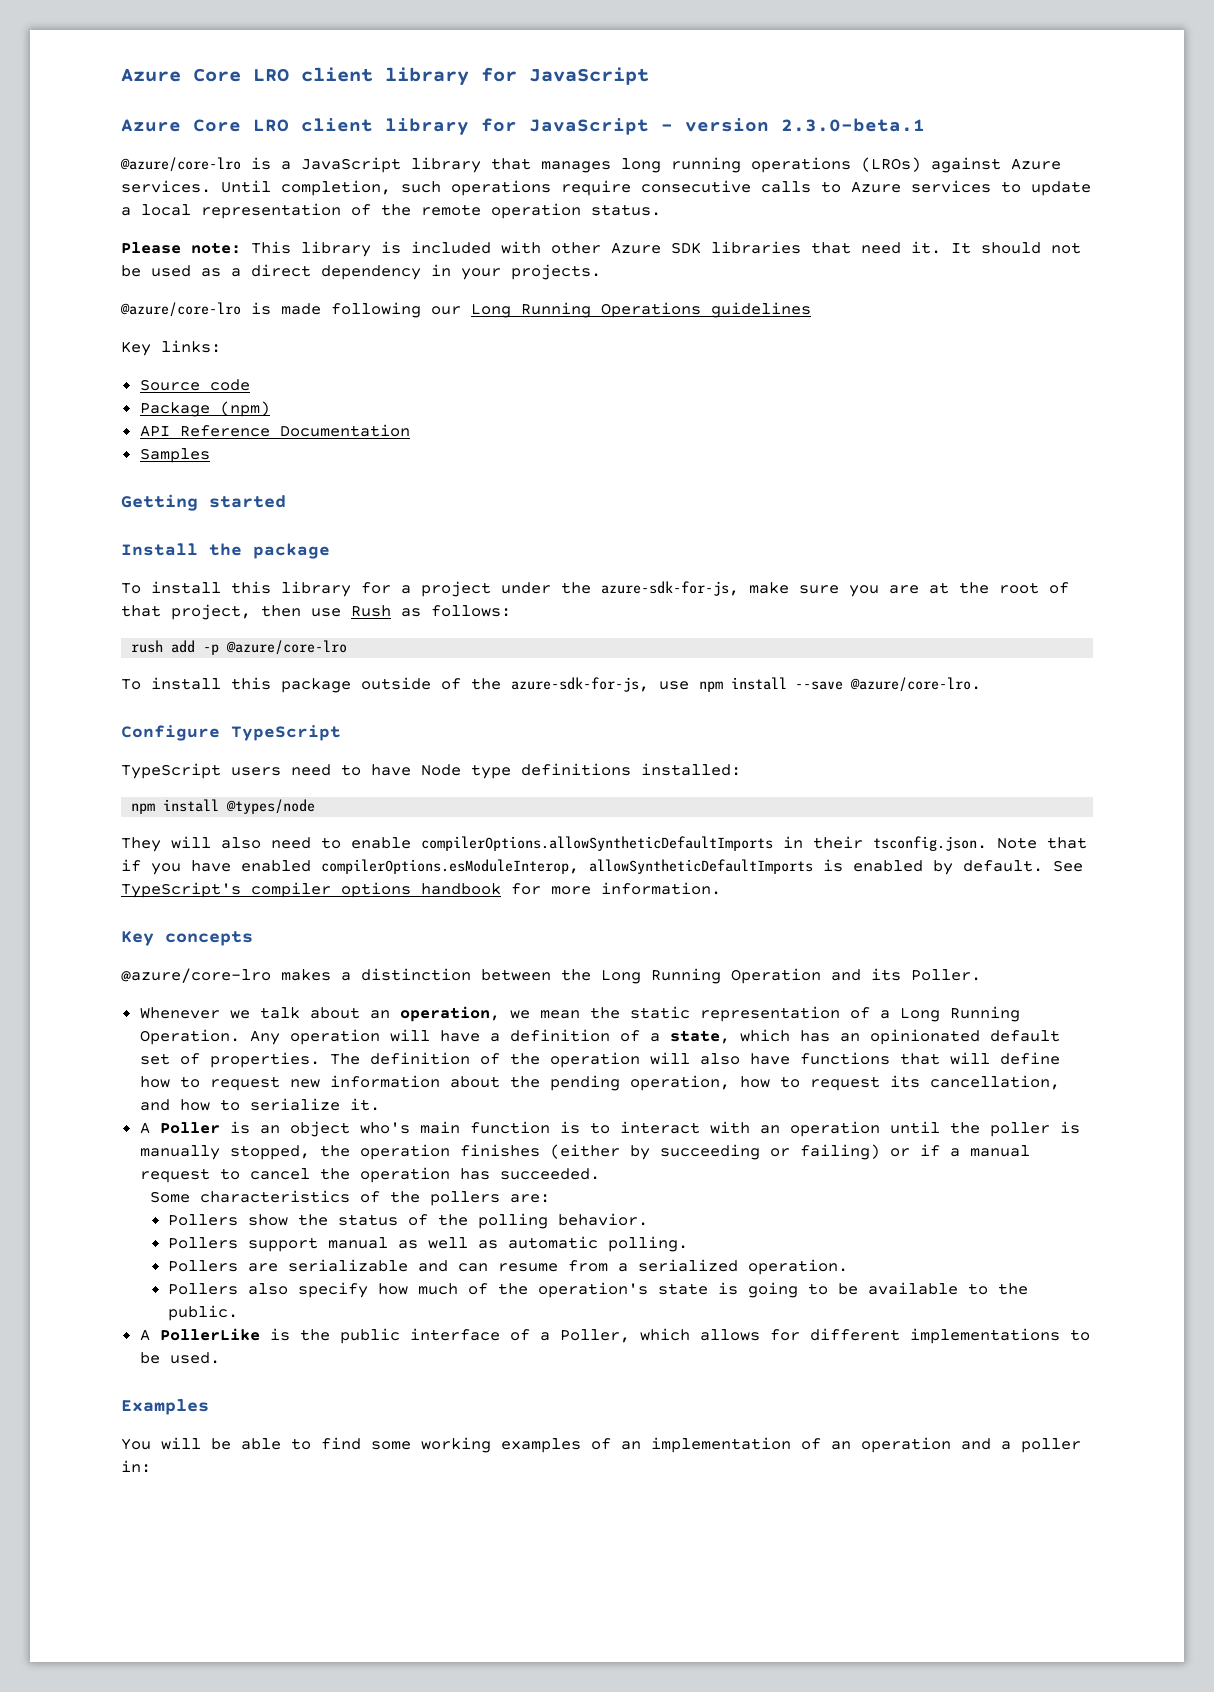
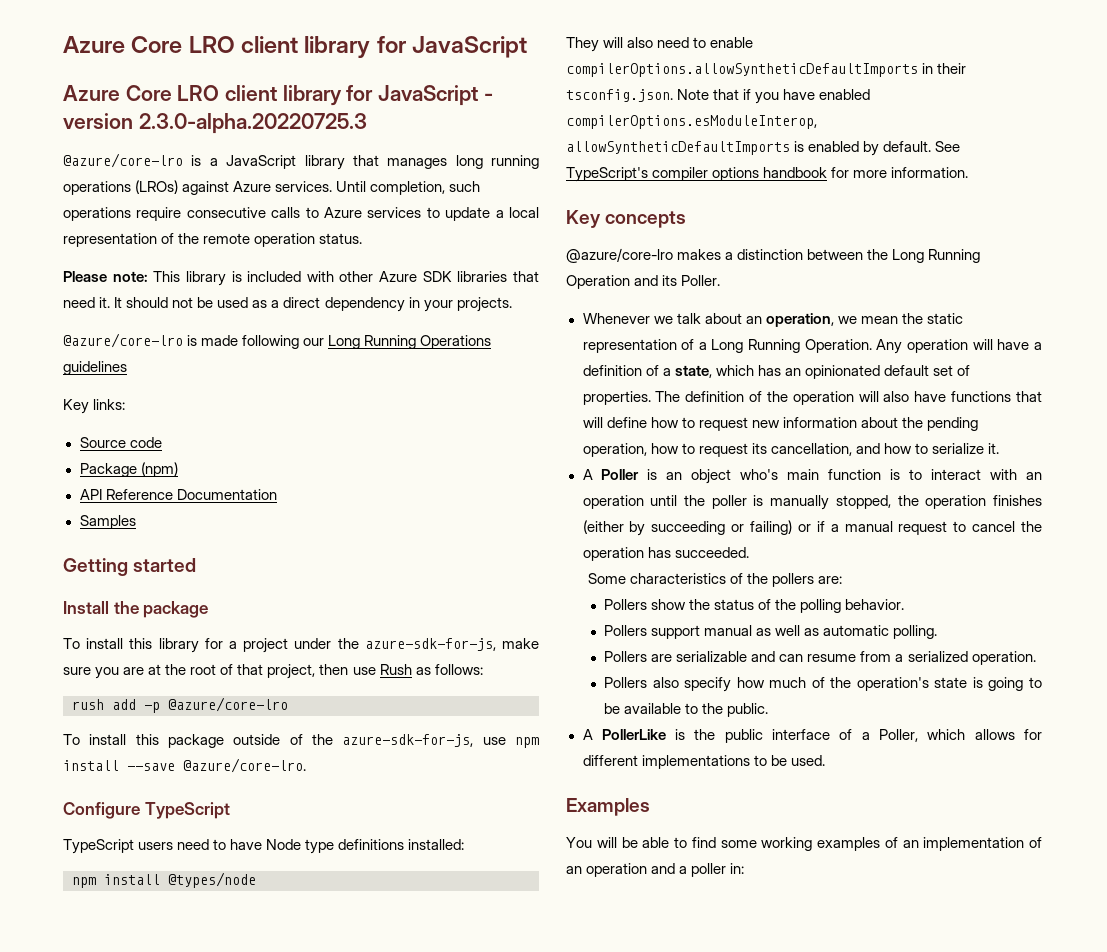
[781,118,925,132] 2.3.0-beta.1 -> [138,113,367,134] 2.3.0-alpha.20220725.3

